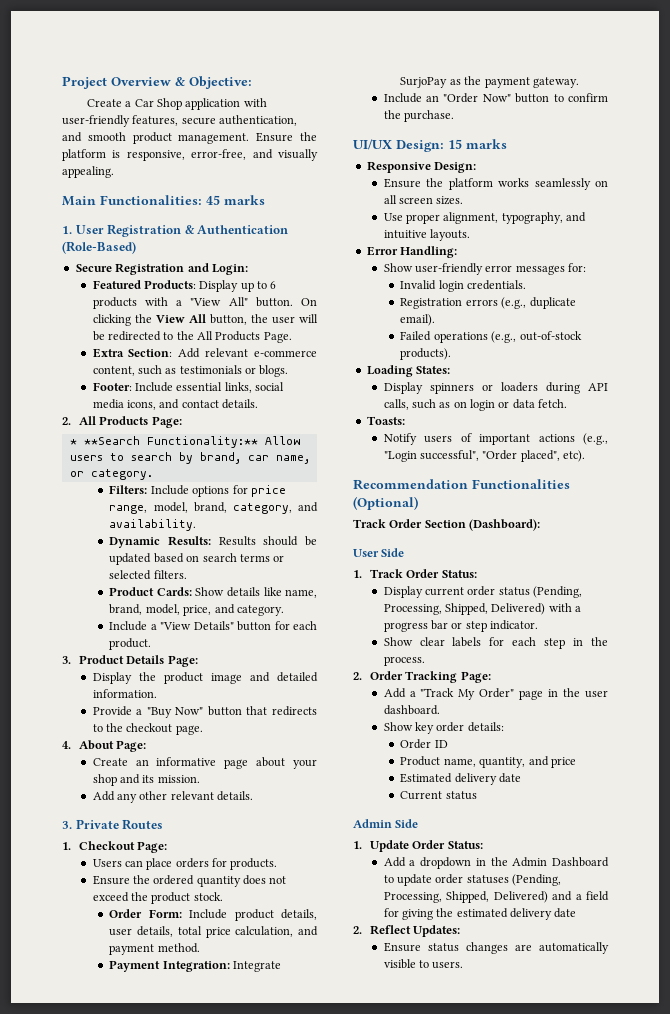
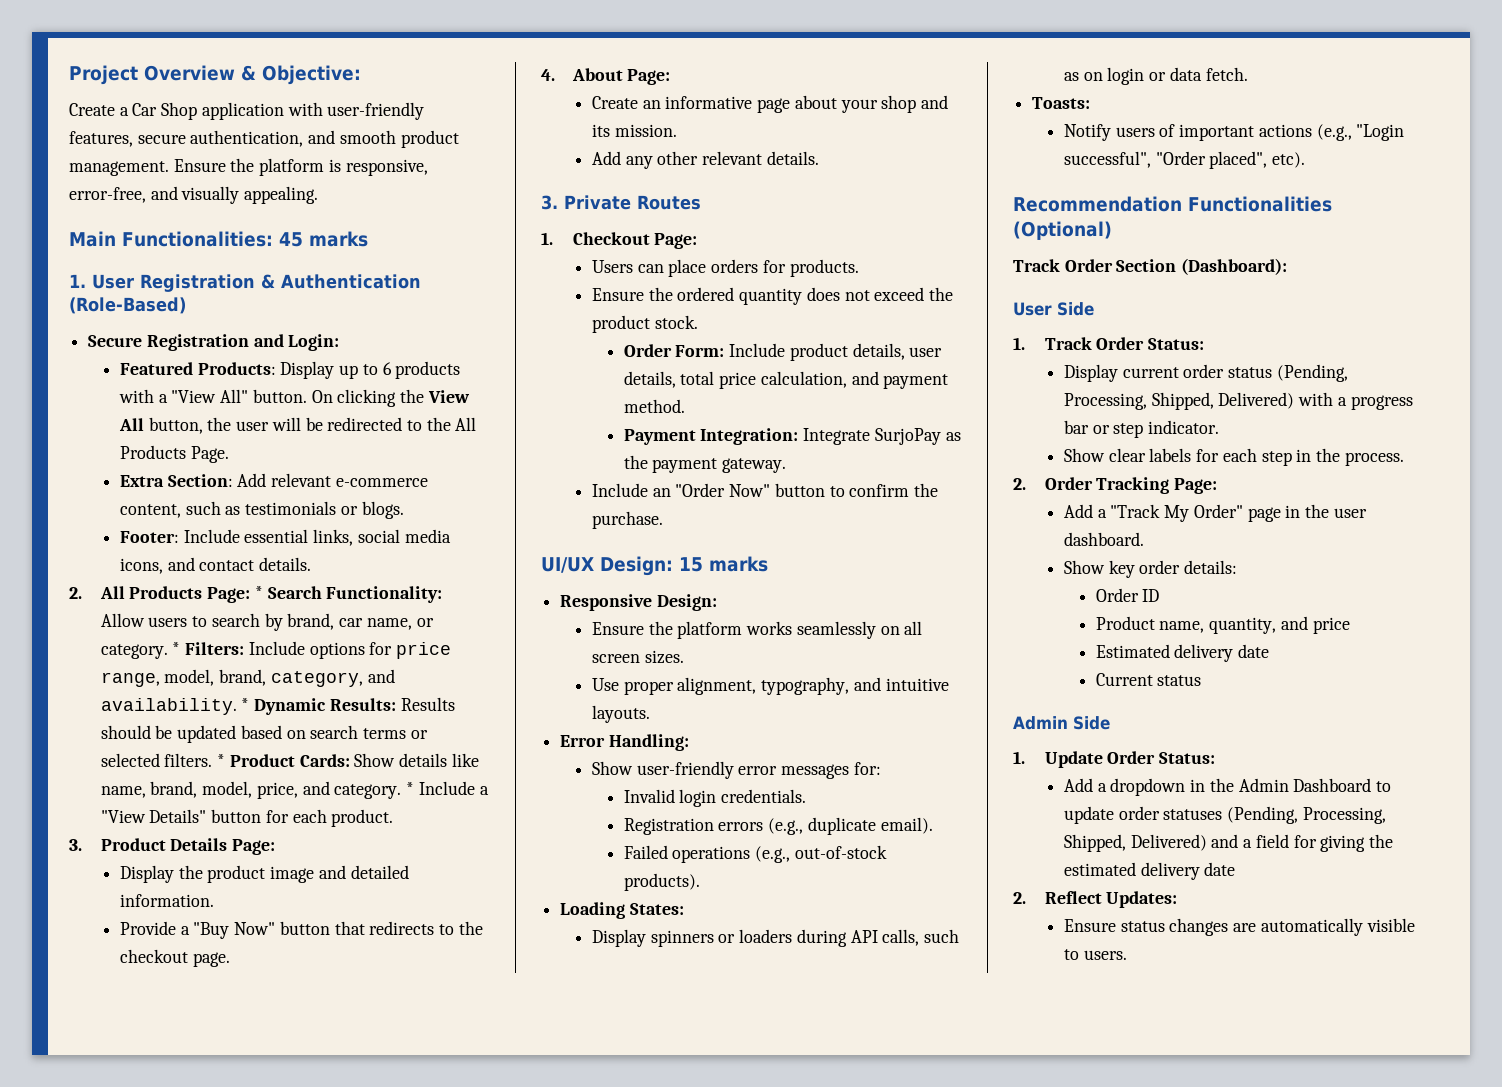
[69,436,258,448] // * **Search Functionality:** -> [254,586,443,603] * Search Functionality:
(153, 474) // -> [172,642,181,655] *
(197, 525) // -> [241,698,250,711] *
(187, 574) // -> [217,754,226,767] *
(284, 610) // -> [406,782,415,795] *

